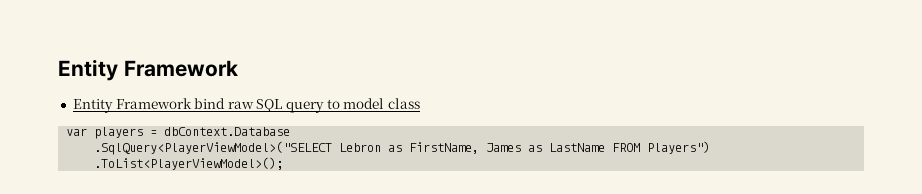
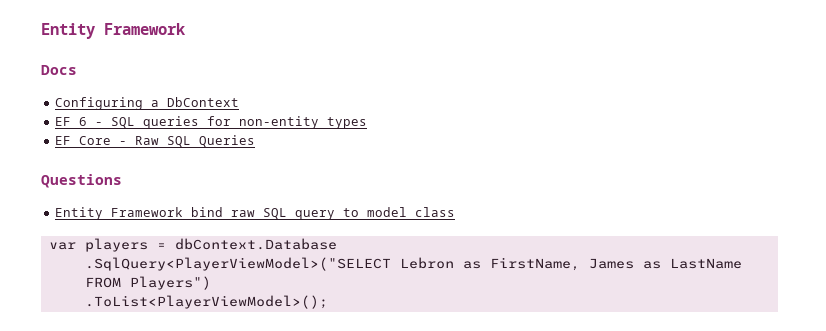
[58,59,238,81] Entity Framework -> [41,23,186,39] [41,65,77,75] [54,97,239,110] [54,116,367,129] [54,135,255,147] [41,174,122,188] Entity Framework // Docs // Configuring a DbContext // EF 6 - SQL queries for non-entity types // EF Core - Raw SQL Queries // Questions

